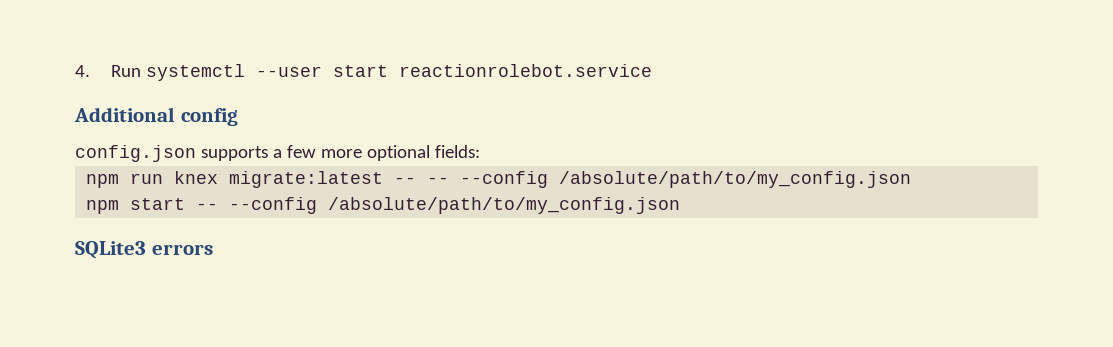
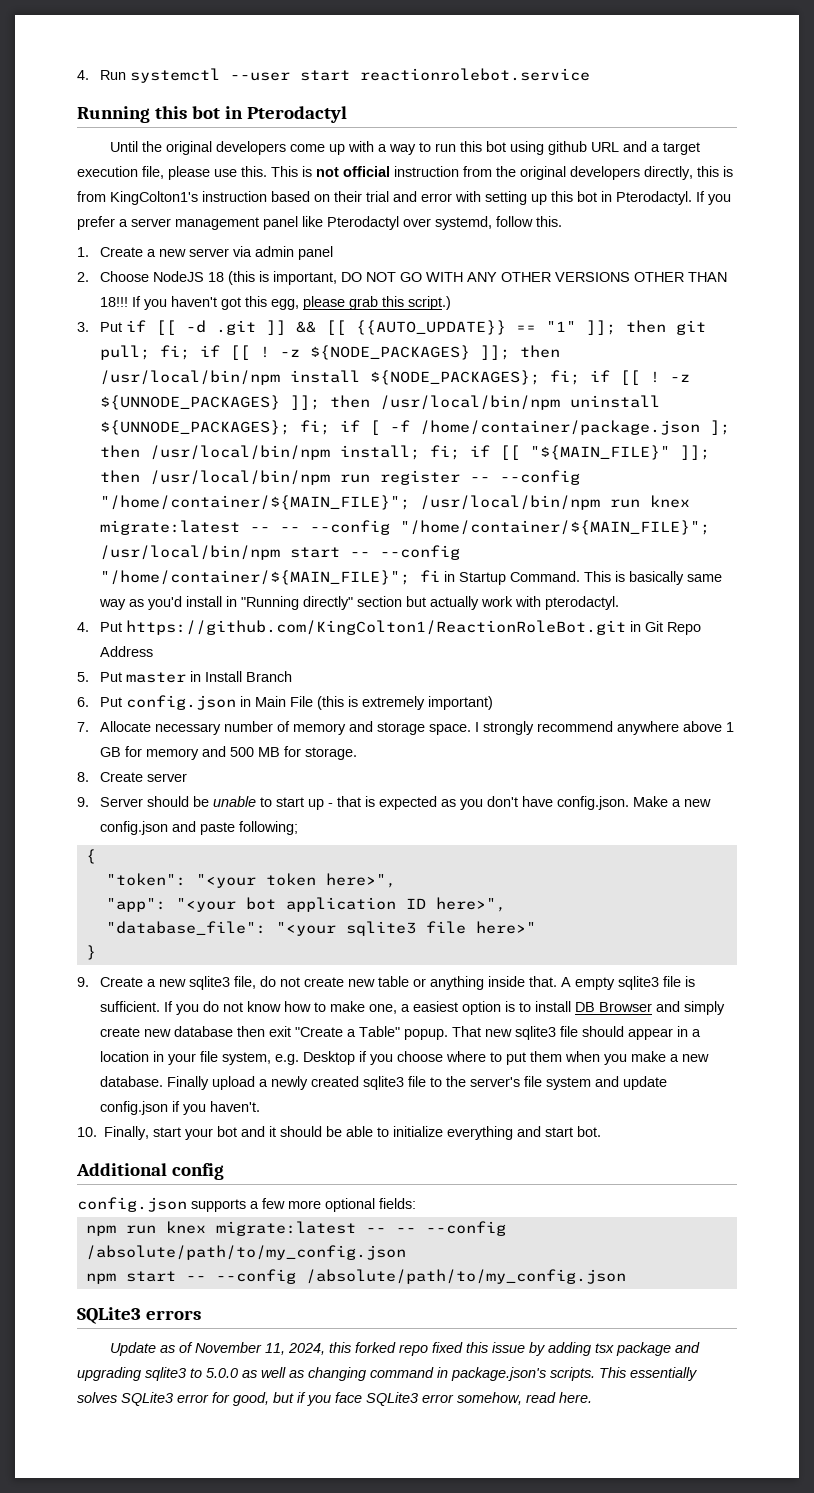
(653, 70) none -> [77,106,347,123] [110,141,701,155] [77,166,733,180] [77,191,731,205] [77,216,562,230] [77,246,333,260] [77,271,727,285] [99,296,451,310] [77,320,706,335] [99,345,560,360] [99,370,690,385] [99,395,660,410] [99,420,730,435] [99,445,710,460] [99,470,580,485] [99,495,690,510] [99,520,710,535] [99,545,460,560] [99,570,722,585] [98,596,619,610] [77,620,701,635] [99,646,153,657] [77,671,292,683] [77,695,493,710] [77,721,734,735] [99,746,357,760] [77,772,187,782] [77,796,711,810] [99,821,298,835] [85,849,96,864] [105,873,396,888] [105,897,506,912] [105,921,536,936] [85,945,96,960] [77,976,695,990] [99,1001,725,1015] [99,1026,701,1040] [99,1051,709,1065] [99,1076,667,1090] [99,1101,260,1115] [77,1126,602,1140] // Running this bot in Pterodactyl // Until the original developers come up with a way to run this bot using github URL and a target execution file, please use this. This is not official instruction from the original developers directly, this is from KingColton1's instruction based on their trial and error with setting up this bot in Pterodactyl. If you prefer a server management panel like Pterodactyl over systemd, follow this. // 1. Create a new server via admin panel // 2. Choose NodeJS 18 (this is important, DO NOT GO WITH ANY OTHER VERSIONS OTHER THAN 18!!! If you haven't got this egg, please grab this script.) // 3. Put if [[ -d .git ]] && [[ {{AUTO_UPDATE}} == "1" ]]; then git pull; fi; if [[ ! -z ${NODE_PACKAGES} ]]; then /usr/local/bin/npm install ${NODE_PACKAGES}; fi; if [[ ! -z ${UNNODE_PACKAGES} ]]; then /usr/local/bin/npm uninstall ${UNNODE_PACKAGES}; fi; if [ -f /home/container/package.json ]; then /usr/local/bin/npm install; fi; if [[ "${MAIN_FILE}" ]]; then /usr/local/bin/npm run register -- --config "/home/container/${MAIN_FILE}"; /usr/local/bin/npm run knex migrate:latest -- -- --config "/home/container/${MAIN_FILE}"; /usr/local/bin/npm start -- --config "/home/container/${MAIN_FILE}"; fi in Startup Command. This is basically same way as you'd install in "Running directly" section but actually work with pterodactyl. // 4. Put https://github.com/KingColton1/ReactionRoleBot.git in Git Repo Address // 5. Put master in Install Branch // 6. Put config.json in Main File (this is extremely important) // 7. Allocate necessary number of memory and storage space. I strongly recommend anywhere above 1 GB for memory and 500 MB for storage. // 8. Create server // 9. Server should be unable to start up - that is expected as you don't have config.json. Make a new config.json and paste following; // { // "token": "<your token here>", // "app": "<your bot application ID here>", // "database_file": "<your sqlite3 file here>" // } // 9. Create a new sqlite3 file, do not create new table or anything inside that. A empty sqlite3 file is sufficient. If you do not know how to make one, a easiest option is to install DB Browser and simply create new database then exit "Create a Table" popup. That new sqlite3 file should appear in a location in your file system, e.g. Desktop if you choose where to put them when you make a new database. Finally upload a newly created sqlite3 file to the server's file system and update config.json if you haven't. // 10. Finally, start your bot and it should be able to initialize everything and start bot.
(213, 249) none -> [110,1342,701,1356] [77,1367,697,1381] [77,1392,592,1406] // Update as of November 11, 2024, this forked repo fixed this issue by adding tsx package and upgrading sqlite3 to 5.0.0 as well as changing command in package.json's scripts. This essentially solves SQLite3 error for good, but if you face SQLite3 error somehow, read here.

